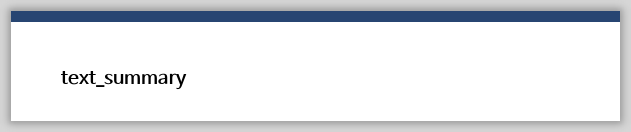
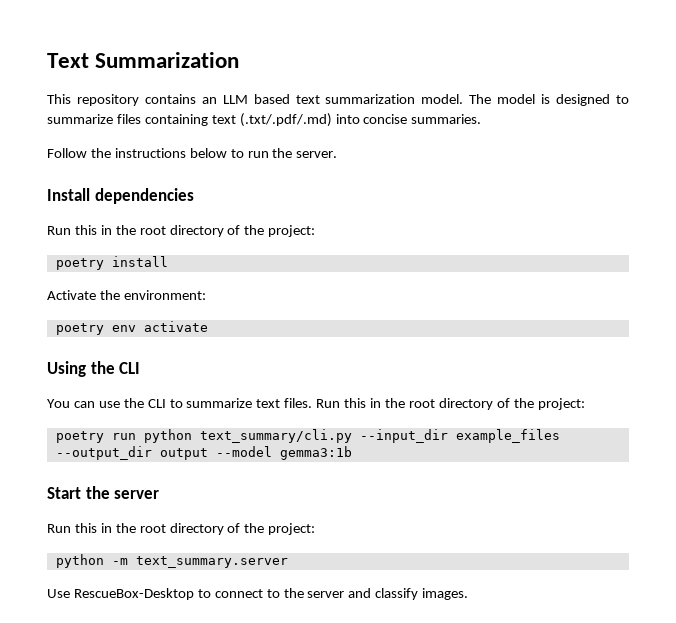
[61,71,187,90] text_summary -> [47,52,240,68] [47,94,629,106] [47,113,482,127] [47,148,338,158] [47,188,194,204] [47,225,316,237] [55,256,168,270] [47,290,206,300] [55,321,208,335] [47,361,141,377] [47,398,585,410] [55,429,560,443] [55,446,352,460] [47,486,160,499] [47,523,316,535] [55,554,288,568] [47,588,469,600] Text Summarization // This repository contains an LLM based text summarization model. The model is designed to summarize files containing text (.txt/.pdf/.md) into concise summaries. // Follow the instructions below to run the server. // Install dependencies // Run this in the root directory of the project: // poetry install // Activate the environment: // poetry env activate // Using the CLI // You can use the CLI to summarize text files. Run this in the root directory of the project: // poetry run python text_summary/cli.py --input_dir example_files --output_dir output --model gemma3:1b // Start the server // Run this in the root directory of the project: // python -m text_summary.server // Use RescueBox-Desktop to connect to the server and classify images.

